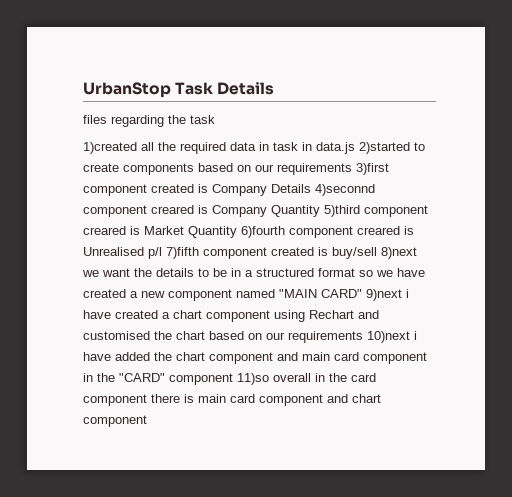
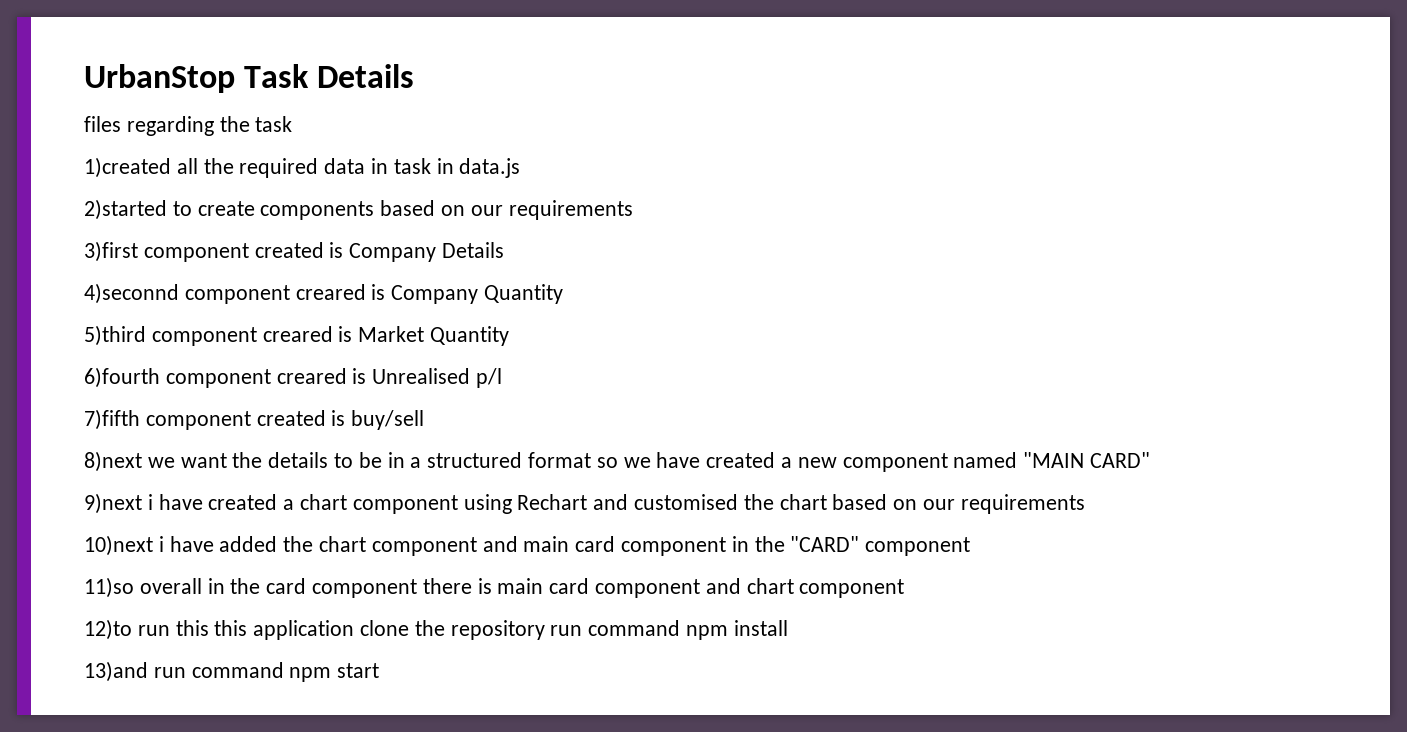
(355, 148) none -> (521, 168) //
(352, 169) none -> (633, 210) //
(311, 188) none -> (505, 250) //
(320, 211) none -> (564, 294) //
(237, 232) none -> (510, 336) //
(162, 253) none -> (503, 378) //
(377, 253) none -> (425, 420) //
(362, 293) none -> (1151, 460) //
(363, 337) none -> (1085, 504) //
(233, 379) none -> (971, 546) //
(147, 421) none -> [84,619,788,640] [84,661,380,682] // 12)to run this this application clone the repository run command npm install // 13)and run command npm start

